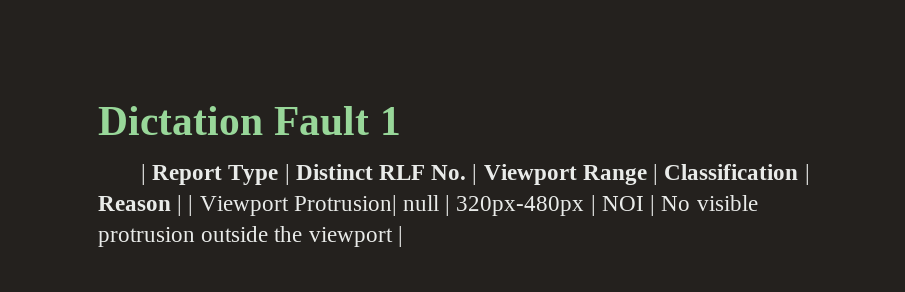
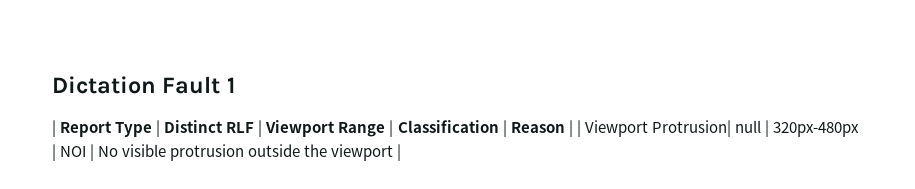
[431,165,467,180] No. -> (255, 127) none

